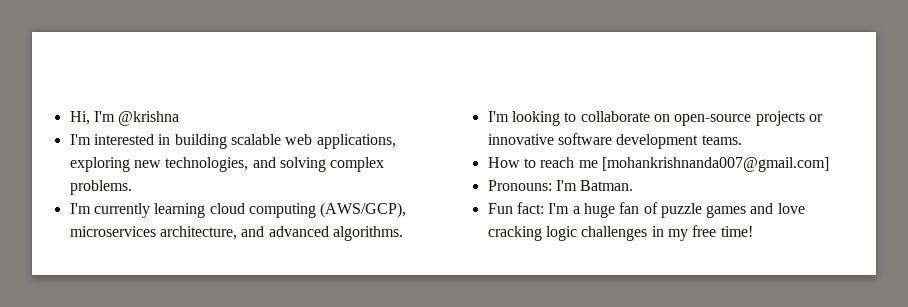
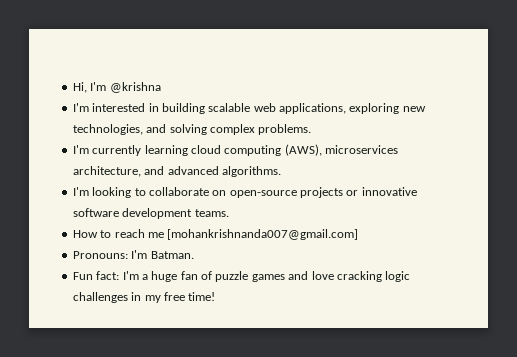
[320,202,407,218] (AWS/GCP), -> [284,144,322,156] (AWS),

